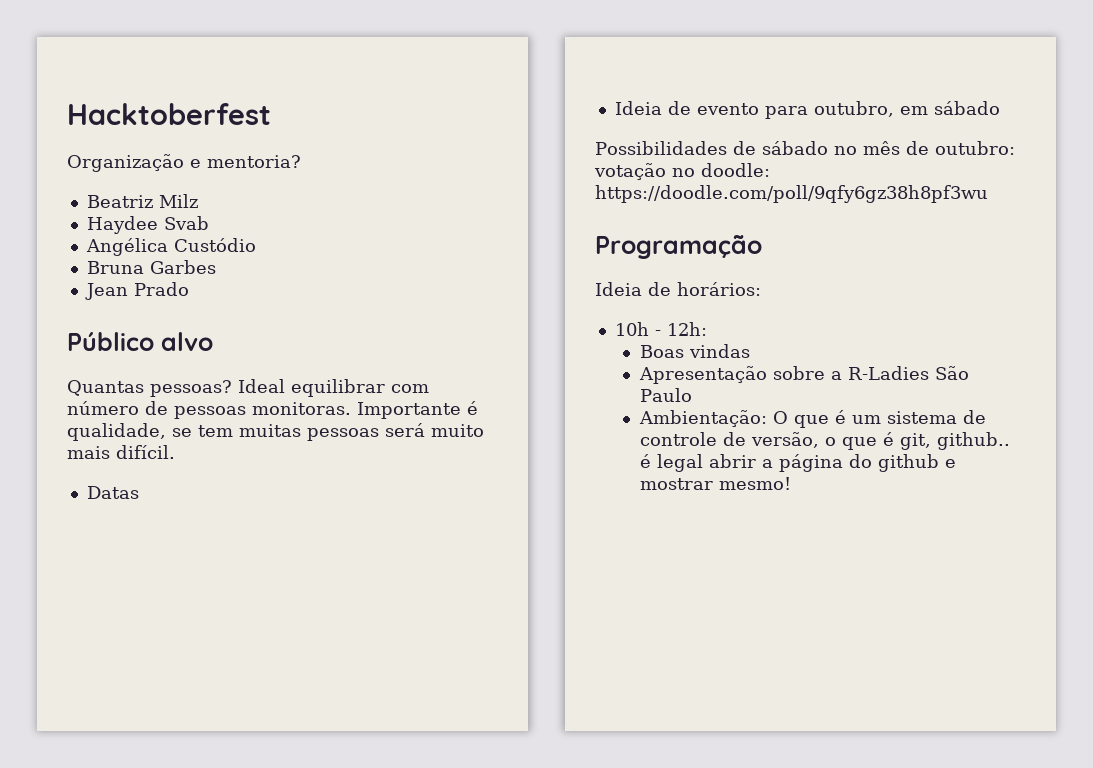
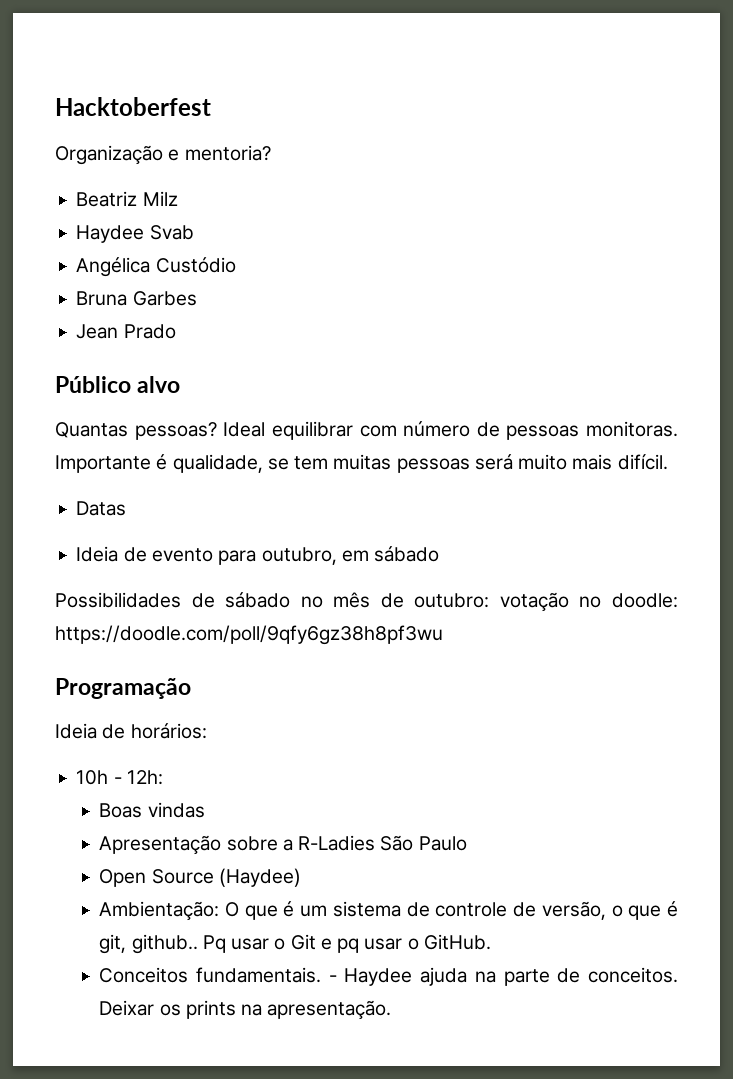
(692, 395) none -> [99,868,301,887] // Open Source (Haydee)
[639,454,956,472] [639,477,791,490] é legal abrir a página do github e mostrar mesmo! -> [202,934,491,953] [99,967,678,986] [99,1000,392,1020] Pq usar o Git e pq usar o GitHub. // Conceitos fundamentais. - Haydee ajuda na parte de conceitos. Deixar os prints na apresentação.

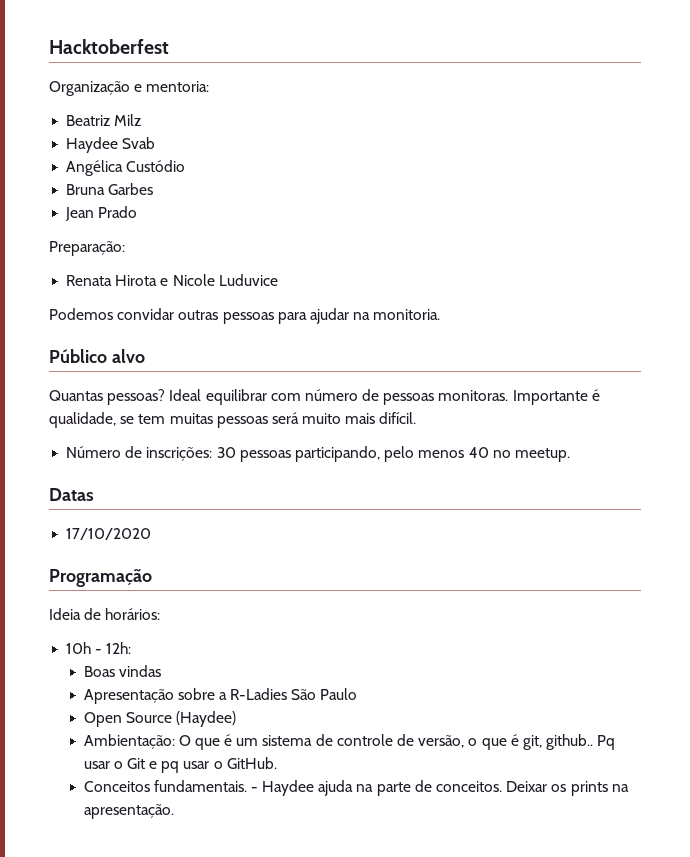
[184,145,271,161] mentoria? -> [146,81,210,92] mentoria:
(176, 331) none -> [49,241,125,256] [66,274,278,286] [49,308,441,324] // Preparação: // Renata Hirota e Nicole Luduvice // Podemos convidar outras pessoas para ajudar na monitoria.
[76,501,127,516] [76,546,440,565] [55,592,678,612] [55,625,443,645] Datas // Ideia de evento para outubro, em sábado // Possibilidades de sábado no mês de outubro: votação no doodle: https://doodle.com/poll/9qfy6gz38h8pf3wu -> [66,446,570,462] [49,488,94,501] [66,528,152,540] Número de inscrições: 30 pessoas participando, pelo menos 40 no meetup. // Datas // 17/10/2020

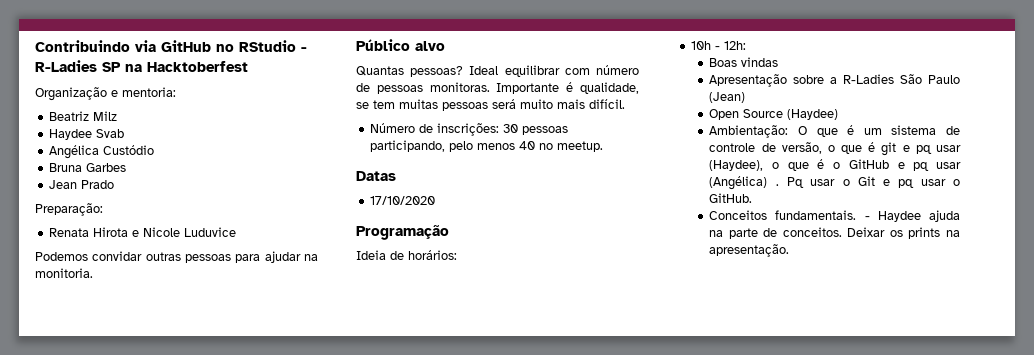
(49, 46) none -> [35,40,307,52] [35,60,142,72] Contribuindo via GitHub no RStudio - R-Ladies SP na
(358, 694) none -> [709,92,746,103] (Jean)
[522,734,594,750] git, github.. -> [881,142,961,156] [709,159,961,171] [709,176,779,190] git e pq usar (Haydee), o que é o GitHub e pq usar (Angélica) .

